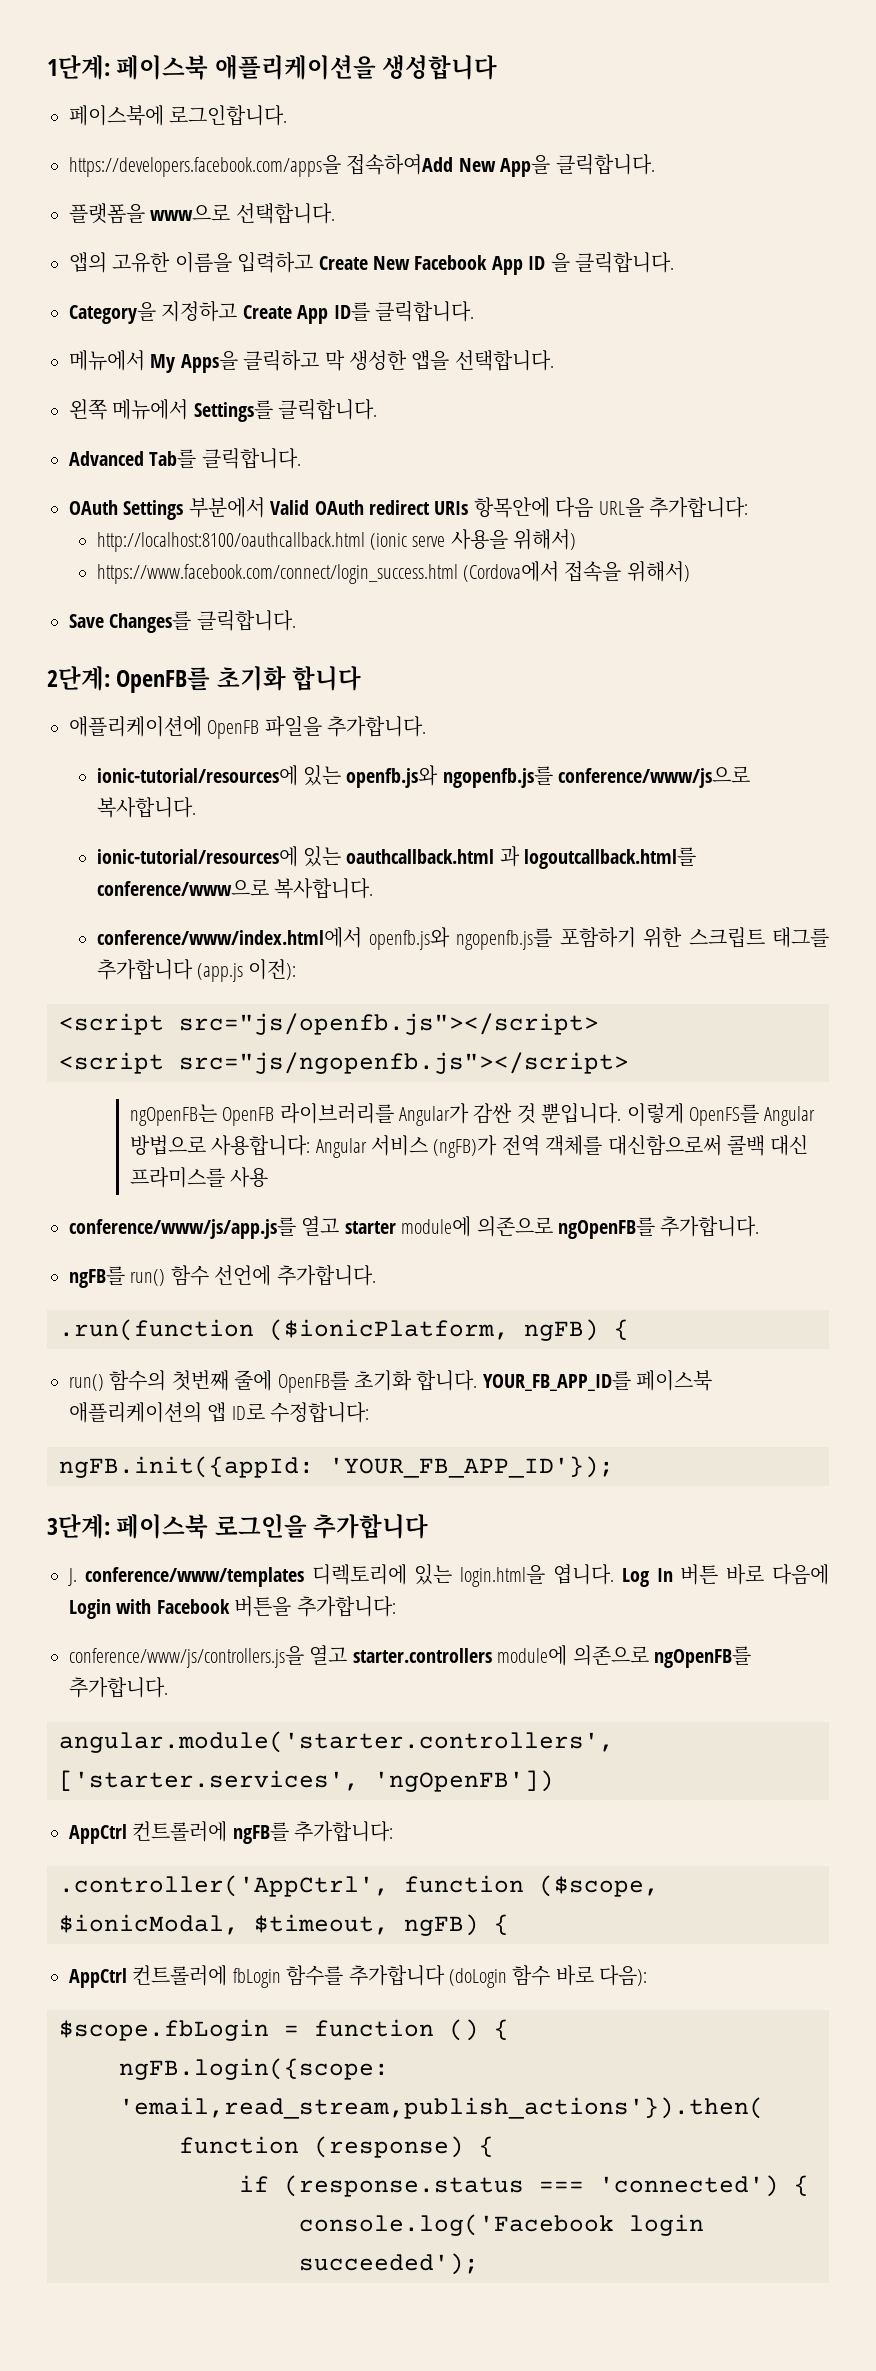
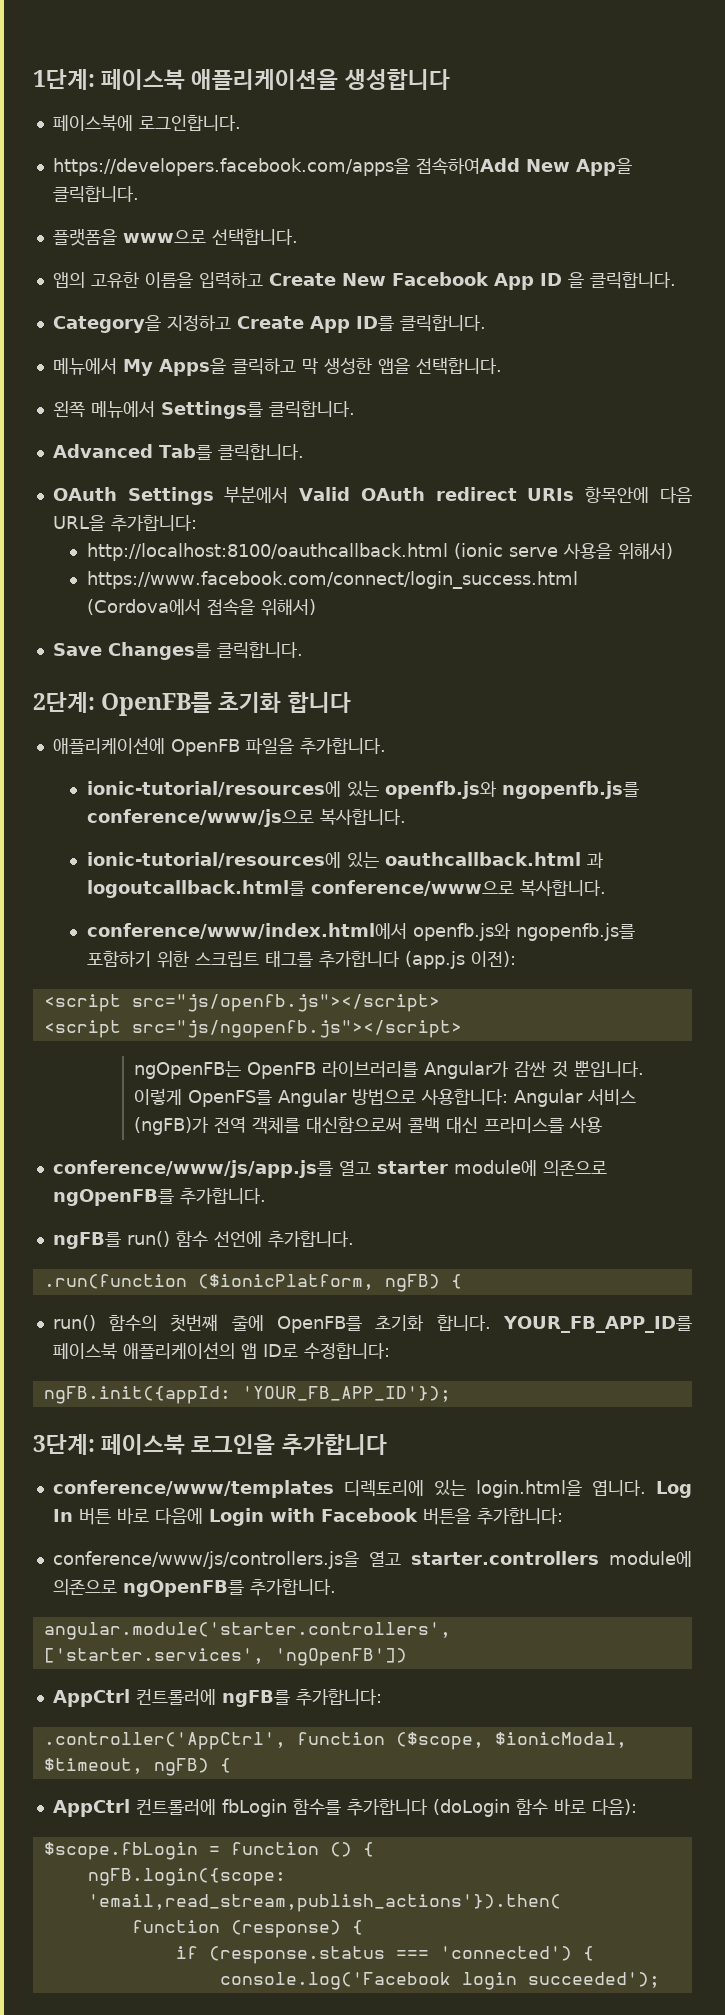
[68,1568,77,1586] J. -> (387, 1444) none

